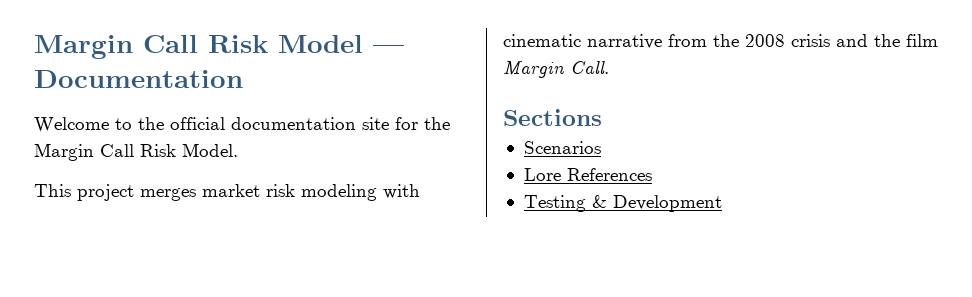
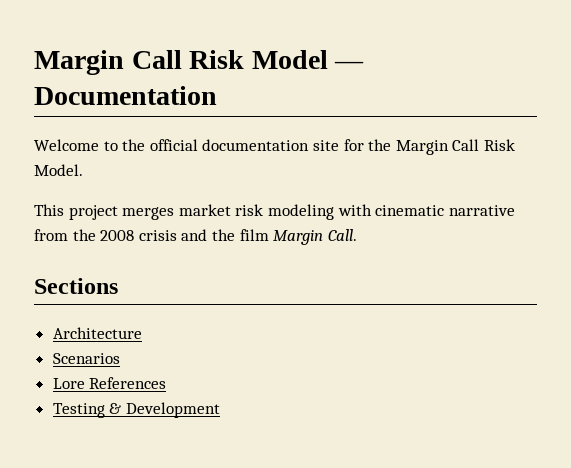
(602, 117) none -> [52,327,142,339] // Architecture

